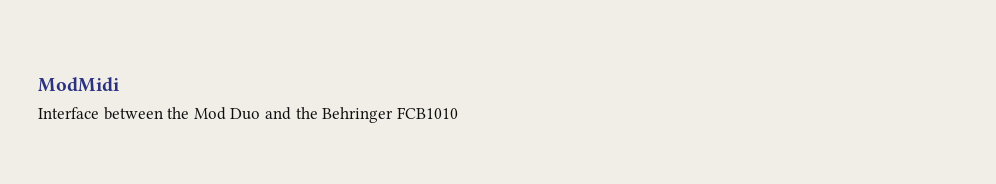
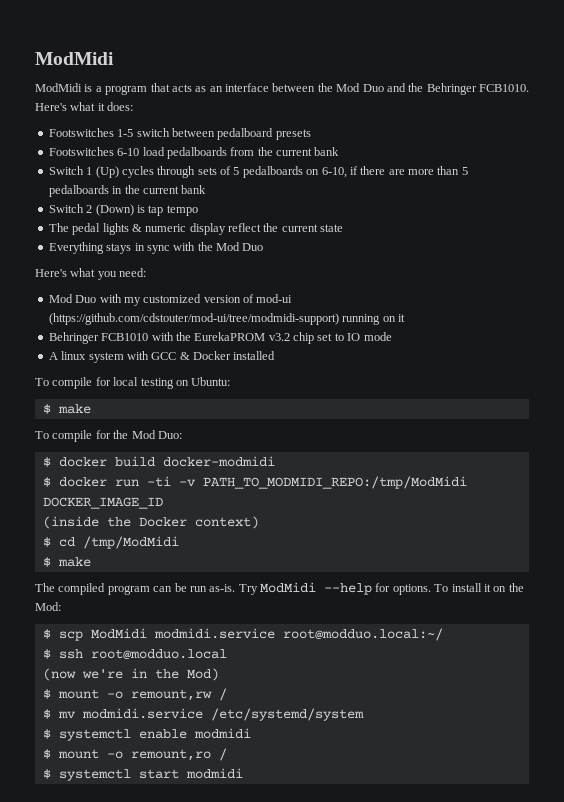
[38,107,99,119] Interface -> [35,83,269,95] ModMidi is a program that acts as an interface
[396,107,458,119] FCB1010 -> [479,84,529,92] [35,102,134,111] [48,128,311,140] [48,147,340,159] [48,166,468,178] [48,185,207,197] [48,204,198,216] [48,223,344,235] [48,242,264,254] [35,268,147,280] [48,294,293,306] [48,313,405,325] [48,332,392,344] [48,351,276,363] [35,377,231,389] [42,404,91,414] [35,430,182,442] [42,456,275,467] [42,476,467,489] [42,497,163,509] [42,516,259,529] [42,536,179,549] [42,557,91,567] [35,582,524,595] [35,602,61,611] [42,628,443,641] [42,649,227,660] [42,668,219,681] [42,688,227,701] [42,708,364,721] [42,728,251,741] [42,748,227,761] [42,768,243,781] FCB1010. Here's what it does: // Footswitches 1-5 switch between pedalboard presets // Footswitches 6-10 load pedalboards from the current bank // Switch 1 (Up) cycles through sets of 5 pedalboards on 6-10, if there are more than 5 pedalboards in the current bank // Switch 2 (Down) is tap tempo // The pedal lights & numeric display reflect the current state // Everything stays in sync with the Mod Duo // Here's what you need: // Mod Duo with my customized version of mod-ui (https://github.com/cdstouter/mod-ui/tree/modmidi-support) running on it // Behringer FCB1010 with the EurekaPROM v3.2 chip set to IO mode // A linux system with GCC & Docker installed // To compile for local testing on Ubuntu: // $ make // To compile for the Mod Duo: // $ docker build docker-modmidi // $ docker run -ti -v PATH_TO_MODMIDI_REPO:/tmp/ModMidi DOCKER_IMAGE_ID // (inside the Docker context) // $ cd /tmp/ModMidi // $ make // The compiled program can be run as-is. Try ModMidi --help for options. To install it on the Mod: // $ scp ModMidi modmidi.service root@modduo.local:~/ // $ ssh root@modduo.local // (now we're in the Mod) // $ mount -o remount,rw / // $ mv modmidi.service /etc/systemd/system // $ systemctl enable modmidi // $ mount -o remount,ro / // $ systemctl start modmidi

